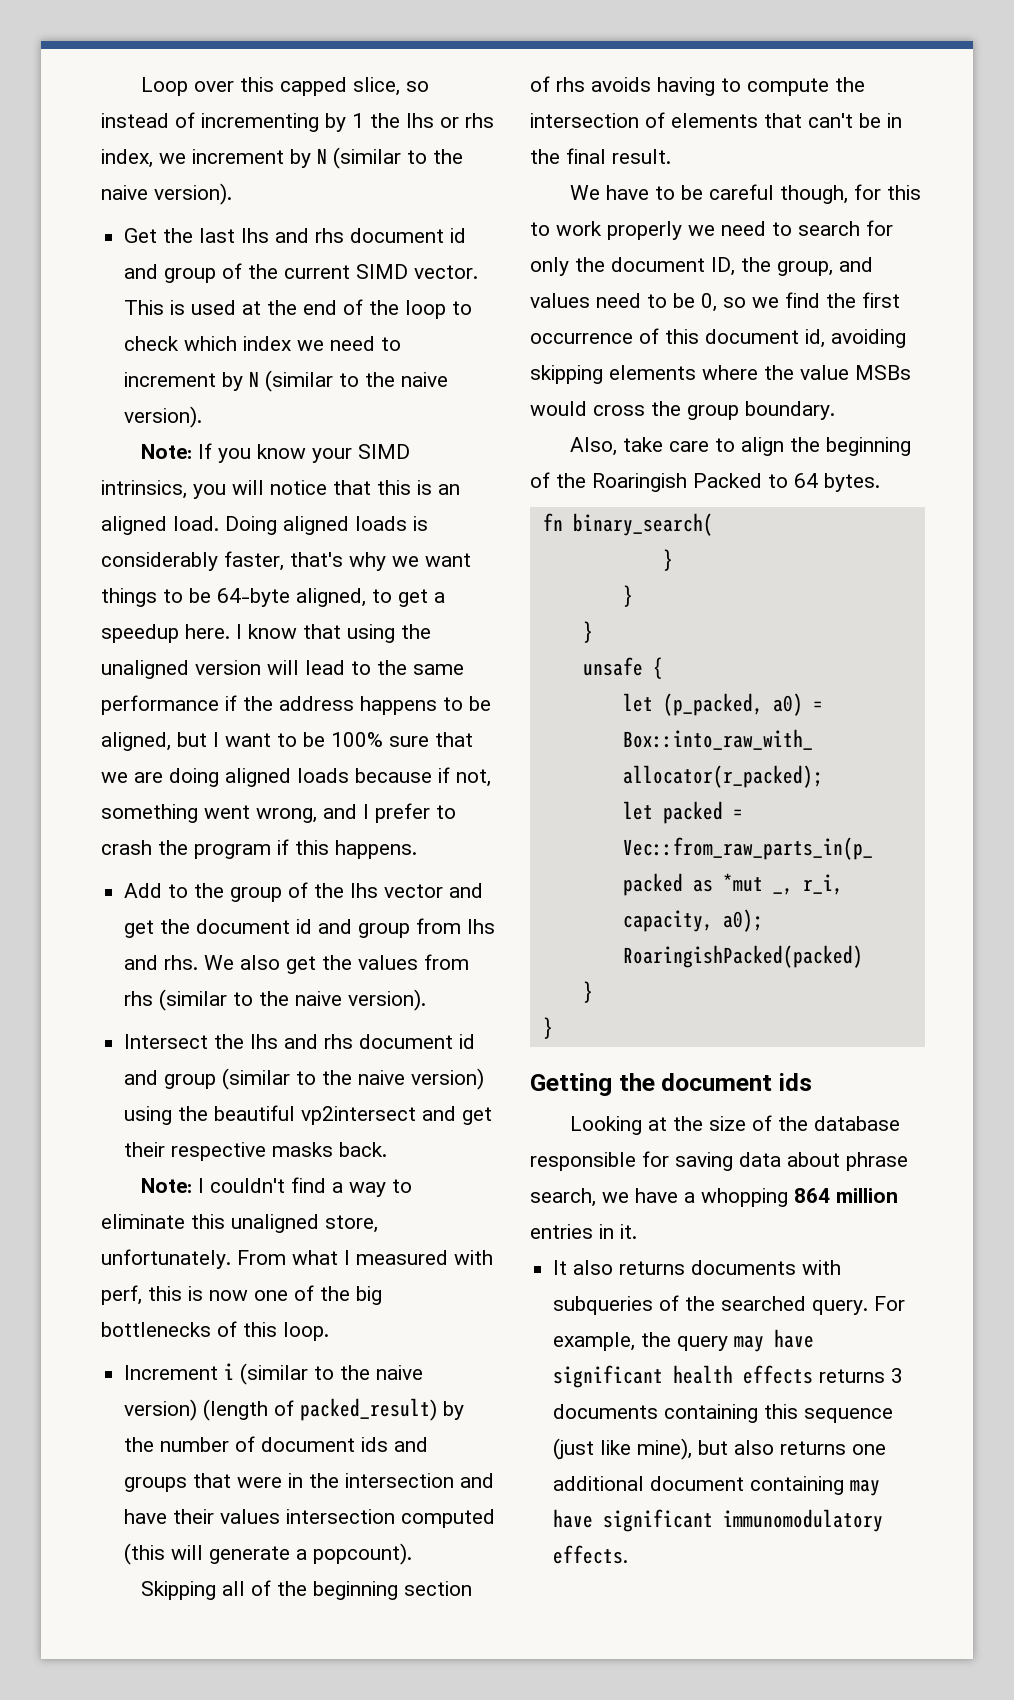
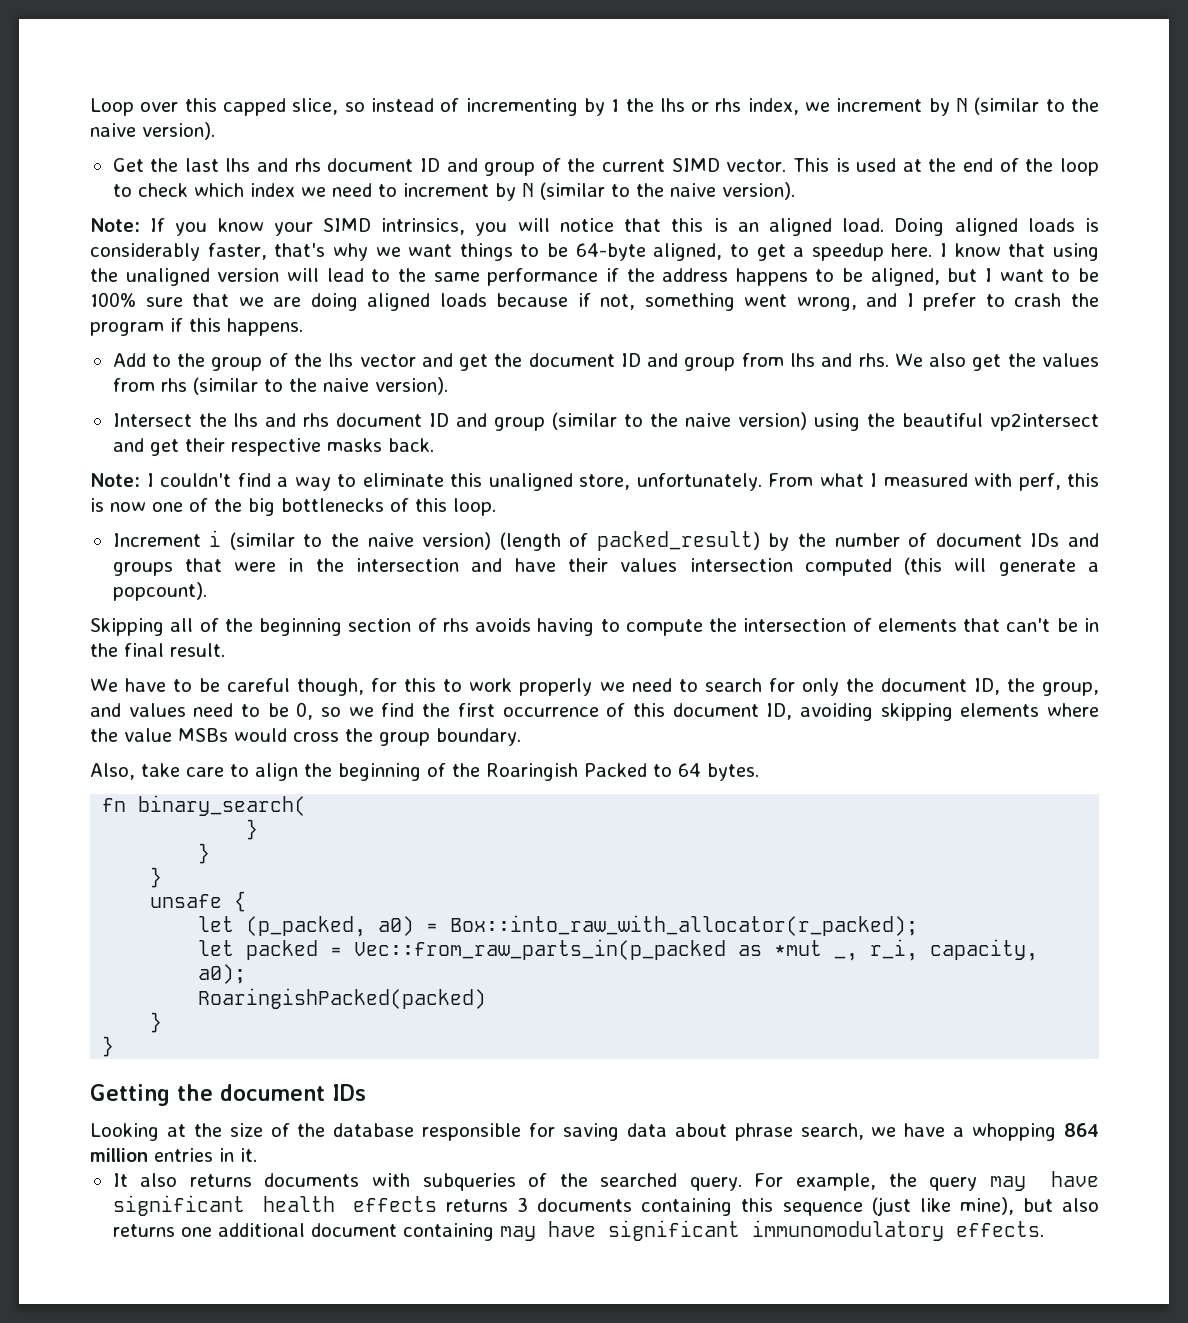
[450,228,467,243] id -> [419,158,440,172] ID
[296,919,313,934] id -> [620,353,641,367] ID
[459,1034,476,1049] id -> [429,413,450,427] ID
[361,1437,389,1452] ids -> [1030,533,1060,547] IDs
[805,329,825,348] id, -> [766,703,793,720] ID,
[778,1073,812,1091] ids -> [332,1084,366,1101] IDs

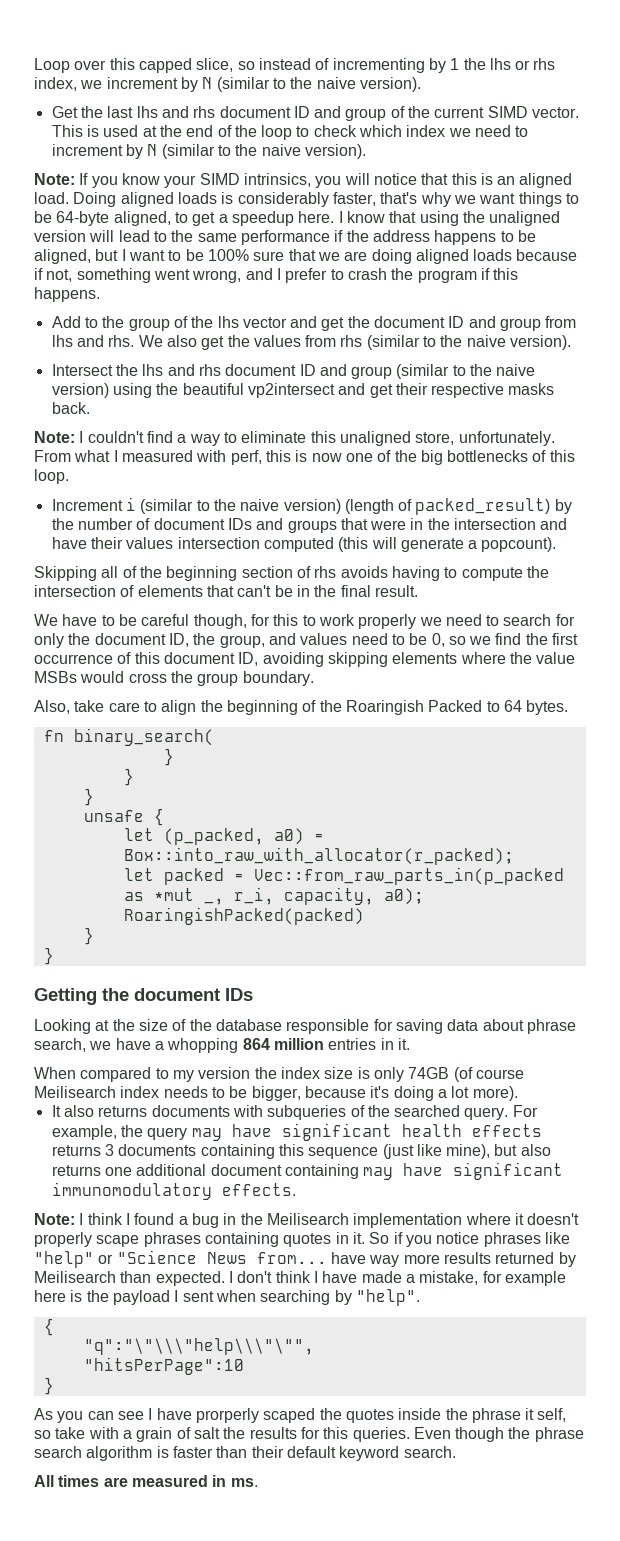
(257, 1155) none -> [34,1067,524,1082] [34,1086,518,1101] // When compared to my version the index size is only 74GB (of course Meilisearch index needs to be bigger, because it's doing a lot more).
(1044, 1229) none -> [34,1213,580,1228] [34,1232,570,1247] [34,1250,576,1268] [34,1271,566,1286] [34,1289,420,1306] [43,1318,54,1336] [83,1338,314,1355] [83,1357,244,1375] [43,1377,54,1395] [34,1408,567,1423] [34,1427,584,1442] [34,1446,456,1461] [34,1475,258,1487] // Note: I think I found a bug in the Meilisearch implementation where it doesn't properly scape phrases containing quotes in it. So if you notice phrases like "help" or "Science News from... have way more results returned by Meilisearch than expected. I don't think I have made a mistake, for example here is the payload I sent when searching by "help". // { // "q":"\"\\\"help\\\"\"", // "hitsPerPage":10 // } // As you can see I have prorperly scaped the quotes inside the phrase it self, so take with a grain of salt the results for this queries. Even though the phrase search algorithm is faster than their default keyword search. // All times are measured in ms.

